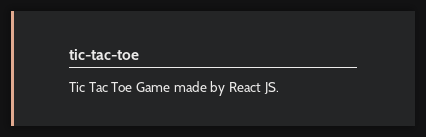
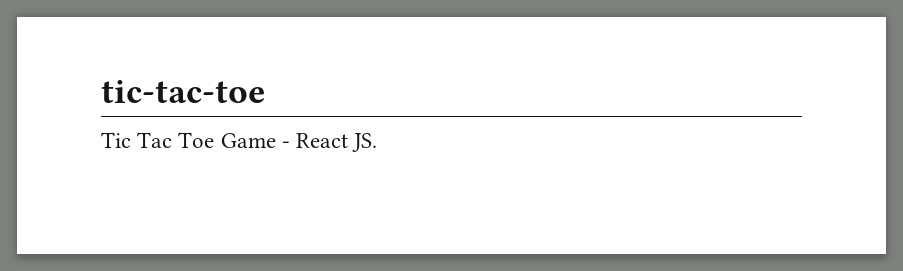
[173,81,226,96] made by -> [281,141,290,148] -

